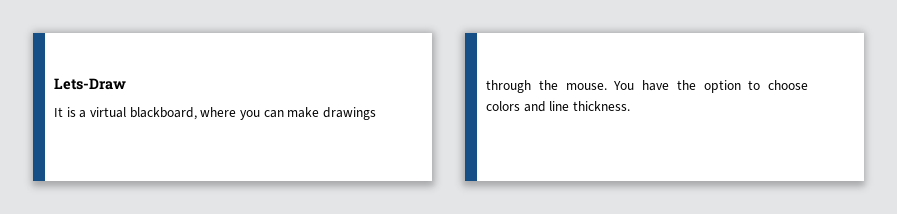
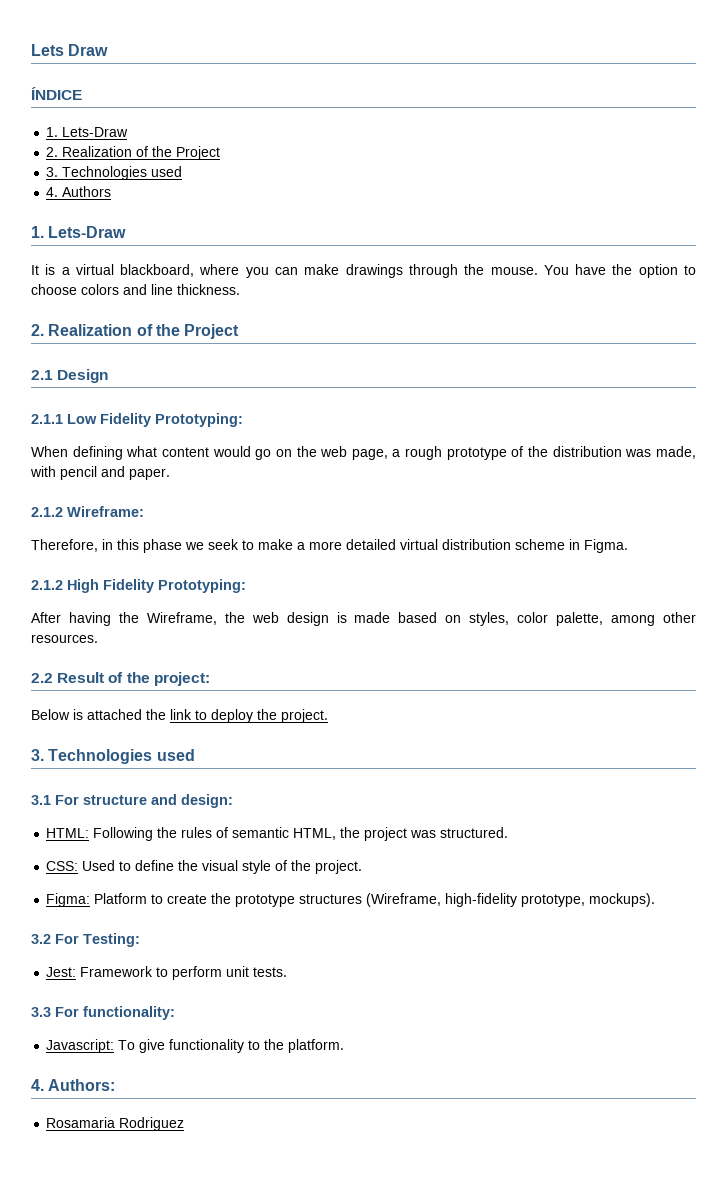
(54, 84) none -> [31,44,109,56] [31,87,82,100] [46,127,129,137] [46,146,221,160] [46,166,183,180] [46,186,112,197] [31,226,44,238] Lets Draw // ÍNDICE // 1. Lets-Draw // 2. Realization of the Project // 3. Technologies used // 4. Authors // 1.
(630, 106) none -> [31,324,240,339] [31,369,109,383] [31,413,243,427] [31,446,696,460] [30,466,170,480] [31,506,144,517] [31,539,628,553] [31,579,246,593] [31,612,696,626] [31,634,98,643] [31,672,210,686] [31,709,328,723] [31,749,195,764] [31,794,233,808] [46,827,509,841] [46,860,363,874] [46,893,656,907] [31,933,140,947] [46,966,288,980] [31,1006,175,1020] [46,1039,345,1053] [31,1079,116,1091] [46,1117,185,1131] // 2. Realization of the Project // 2.1 Design // 2.1.1 Low Fidelity Prototyping: // When defining what content would go on the web page, a rough prototype of the distribution was made, with pencil and paper. // 2.1.2 Wireframe: // Therefore, in this phase we seek to make a more detailed virtual distribution scheme in Figma. // 2.1.2 High Fidelity Prototyping: // After having the Wireframe, the web design is made based on styles, color palette, among other resources. // 2.2 Result of the project: // Below is attached the link to deploy the project. // 3. Technologies used // 3.1 For structure and design: // HTML: Following the rules of semantic HTML, the project was structured. // CSS: Used to define the visual style of the project. // Figma: Platform to create the prototype structures (Wireframe, high-fidelity prototype, mockups). // 3.2 For Testing: // Jest: Framework to perform unit tests. // 3.3 For functionality: // Javascript: To give functionality to the platform. // 4. Authors: // Rosamaria Rodriguez

